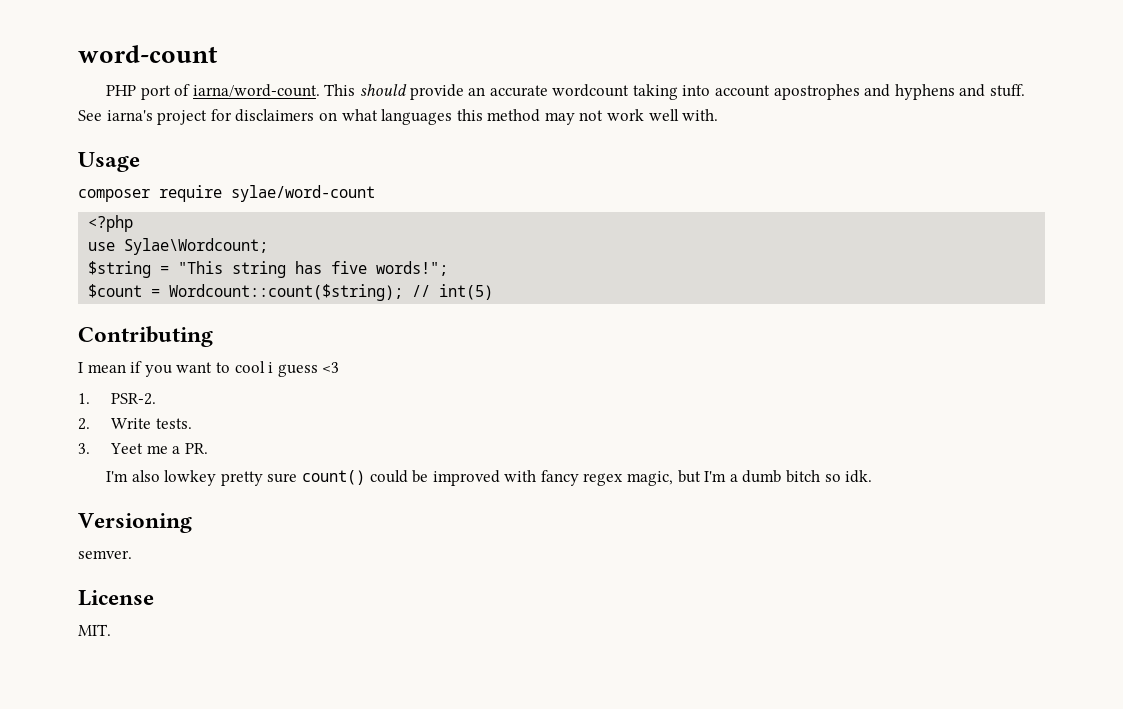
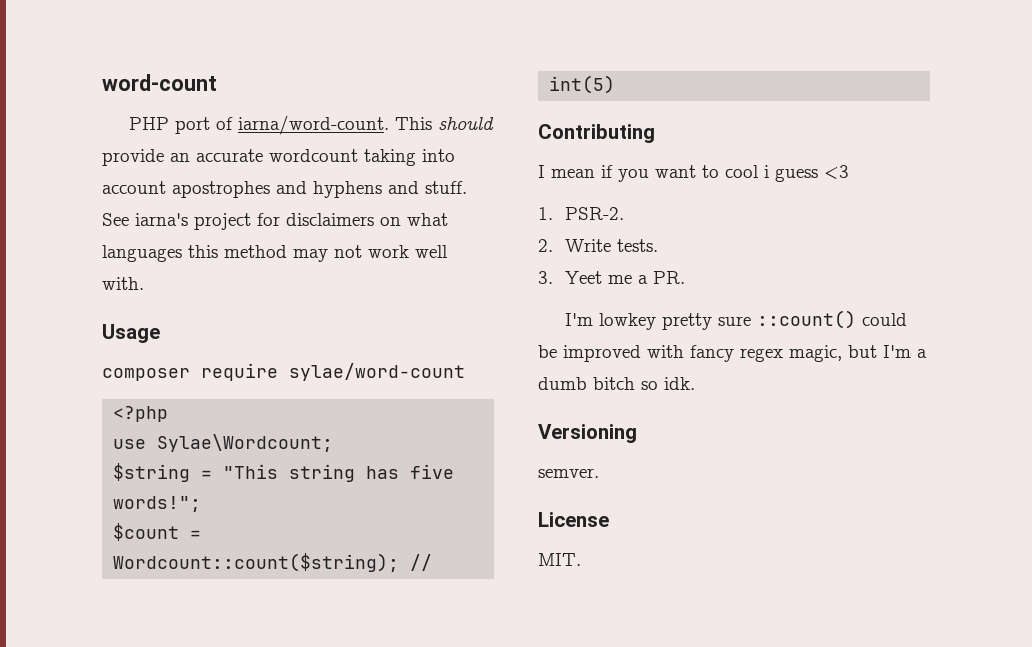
[131,470,160,482] also -> (594, 319) none
[301,470,365,485] count() -> [757,310,857,329] ::count()

